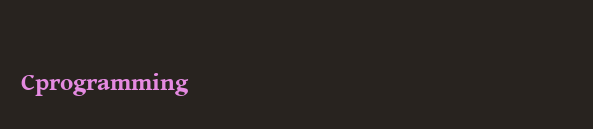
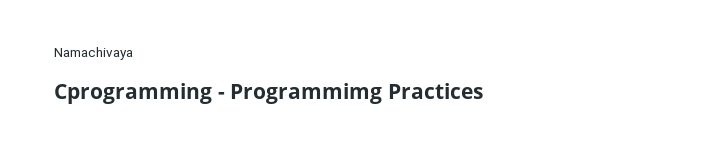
[21,73,189,96] Cprogramming -> [54,47,133,60] [54,83,484,104] Namachivaya // Cprogramming - Programmimg Practices

